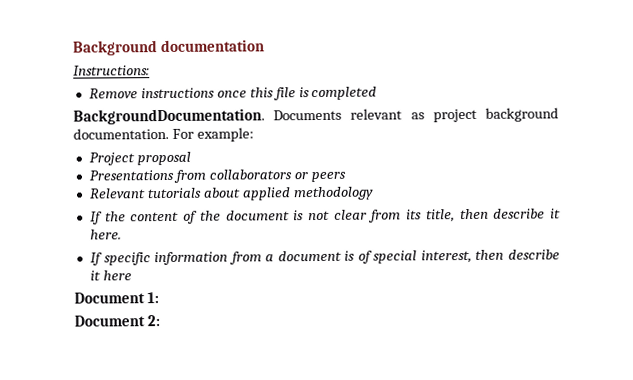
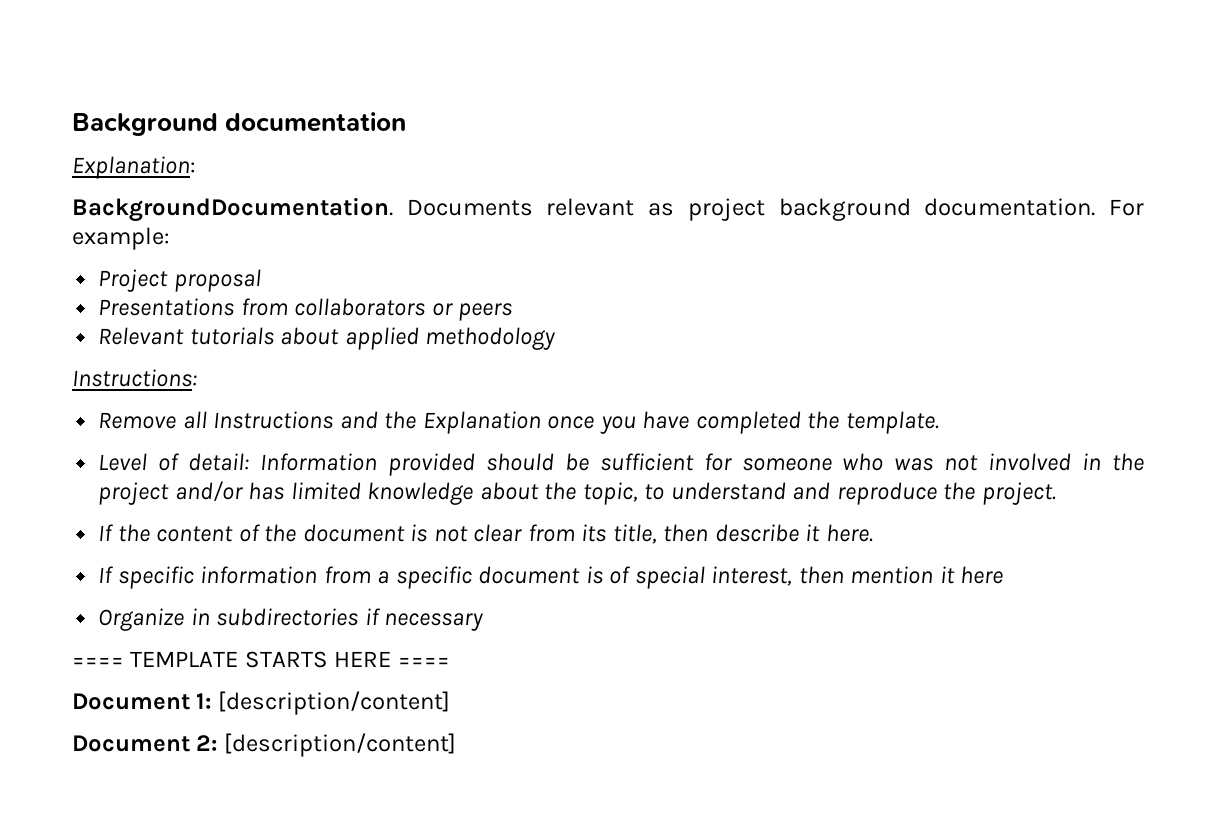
[73,65,150,76] [88,86,378,101] Instructions: // Remove instructions once this file is completed -> [72,156,196,179] Explanation:
(374, 193) none -> [72,369,197,387] [98,411,939,434] [98,453,1144,476] [98,481,1056,505] // Instructions: // Remove all Instructions and the Explanation once you have completed the template. // Level of detail: Information provided should be sufficient for someone who was not involved in the project and/or has limited knowledge about the topic, to understand and reproduce the project.
(275, 258) none -> [395,566,472,589] specific
[508,249,561,260] describe -> [850,566,934,584] mention
(132, 275) none -> [98,608,484,631] [72,651,450,668] // Organize in subdirectories if necessary // ==== TEMPLATE STARTS HERE ====
(159, 298) none -> [217,691,450,715] [description/content]
(160, 321) none -> [223,733,456,757] [description/content]

